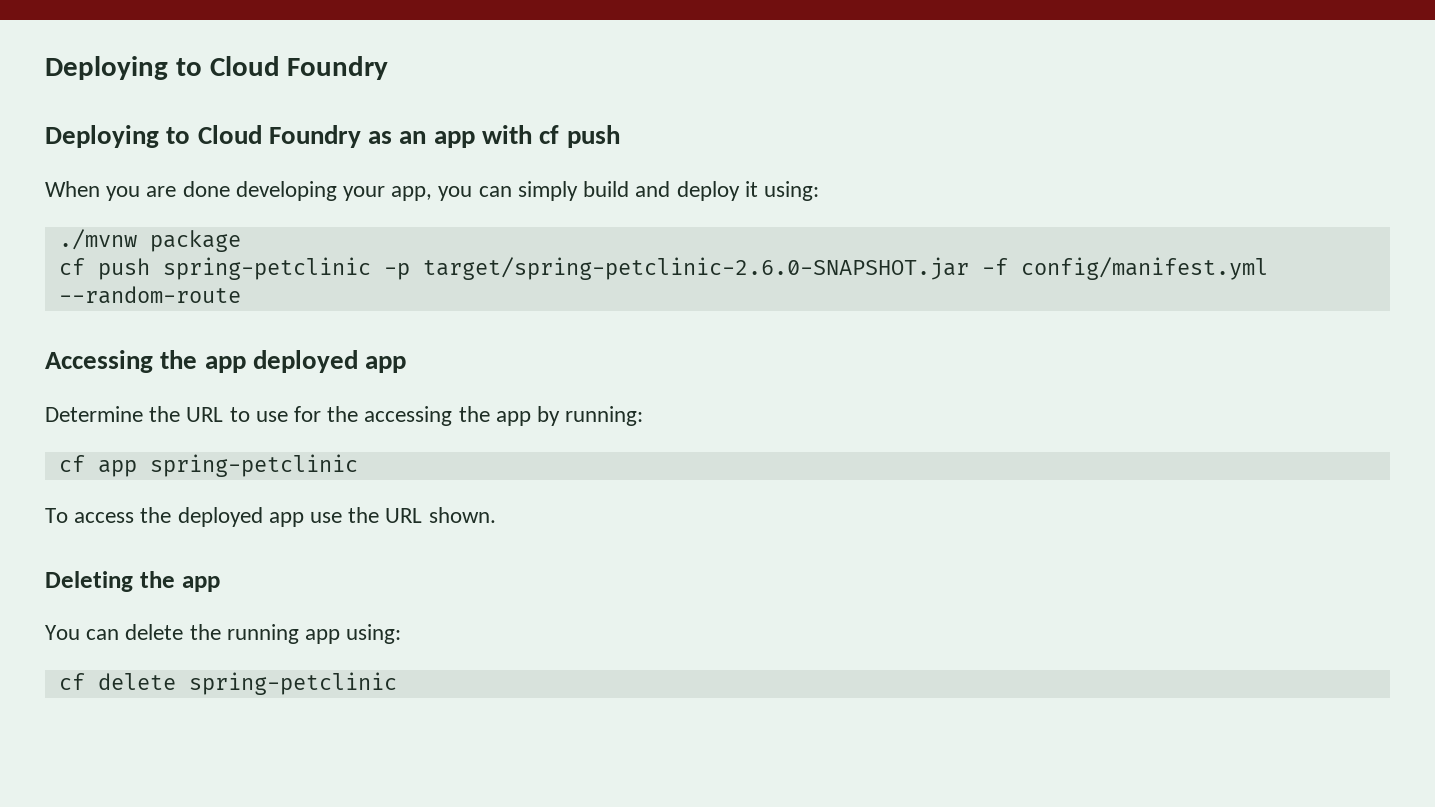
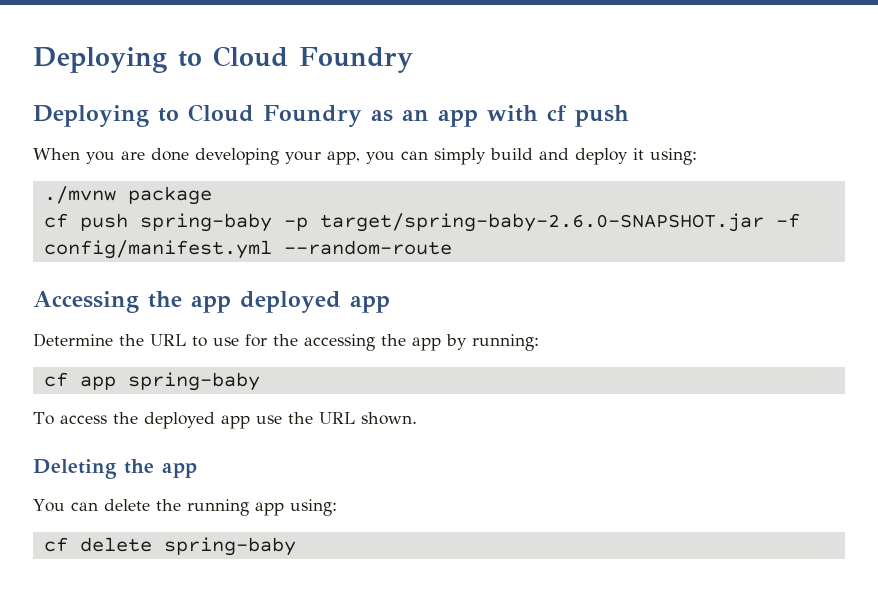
[162,257,969,280] spring-petclinic -p target/spring-petclinic-2.6.0-SNAPSHOT.jar -> [139,213,764,232] spring-baby -p target/spring-baby-2.6.0-SNAPSHOT.jar
[149,454,358,477] spring-petclinic -> [127,372,260,391] spring-baby
[188,672,397,695] spring-petclinic -> [163,537,296,556] spring-baby

